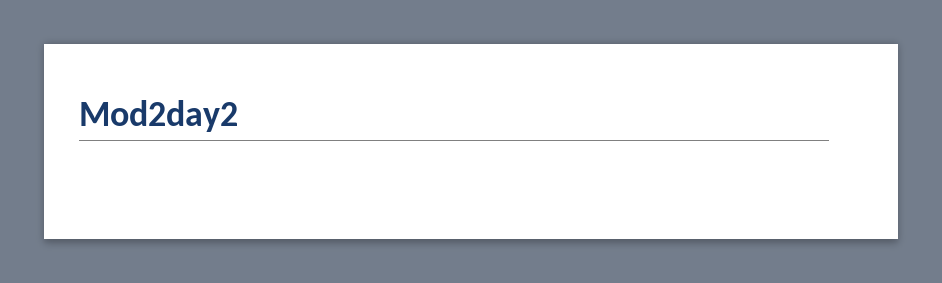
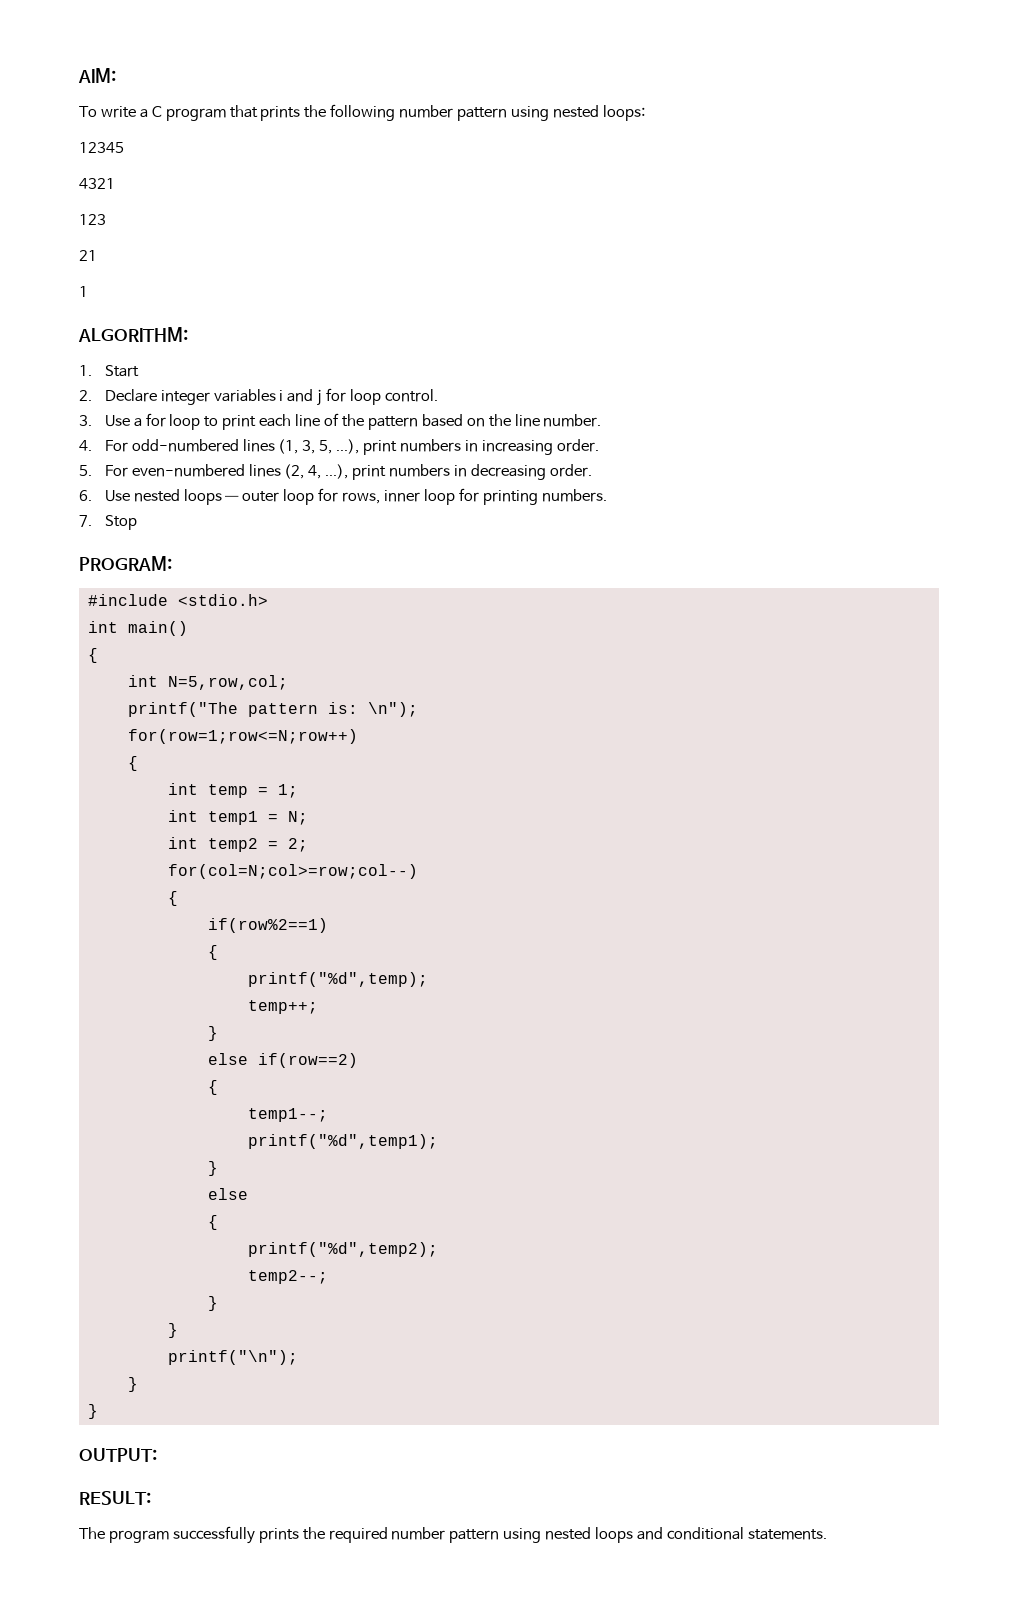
[79,100,238,132] Mod2day2 -> [78,68,116,83] [79,104,645,121] [79,142,124,153] [79,178,115,189] [79,214,106,225] [79,250,97,261] [79,286,88,297] [78,327,188,342] [79,365,139,377] [79,388,439,406] [79,413,602,430] [79,439,599,455] [79,464,592,480] [79,488,607,505] [79,515,137,530] [79,556,172,571] [87,594,268,606] [87,621,188,636] [87,648,98,663] [127,675,288,690] [127,702,418,717] [127,729,358,744] [127,756,138,771] [167,783,298,798] [167,810,308,825] [167,837,308,852] [167,864,418,879] [167,891,178,906] [207,918,328,933] [207,945,218,960] [247,972,428,987] [247,1000,318,1014] [207,1026,218,1041] [207,1053,358,1068] [207,1080,218,1095] [247,1108,328,1122] [247,1134,438,1149] [207,1161,218,1176] [207,1188,248,1200] [207,1215,218,1230] [247,1242,438,1257] [247,1270,328,1284] [207,1296,218,1311] [167,1323,178,1338] [167,1350,298,1365] [127,1377,138,1392] [87,1404,98,1419] [79,1448,157,1462] [79,1491,151,1505] [79,1526,827,1544] AIM: // To write a C program that prints the following number pattern using nested loops: // 12345 // 4321 // 123 // 21 // 1 // ALGORITHM: // 1. Start // 2. Declare integer variables i and j for loop control. // 3. Use a for loop to print each line of the pattern based on the line number. // 4. For odd-numbered lines (1, 3, 5, ...), print numbers in increasing order. // 5. For even-numbered lines (2, 4, ...), print numbers in decreasing order. // 6. Use nested loops — outer loop for rows, inner loop for printing numbers. // 7. Stop // PROGRAM: // #include <stdio.h> // int main() // { // int N=5,row,col; // printf("The pattern is: \n"); // for(row=1;row<=N;row++) // { // int temp = 1; // int temp1 = N; // int temp2 = 2; // for(col=N;col>=row;col--) // { // if(row%2==1) // { // printf("%d",temp); // temp++; // } // else if(row==2) // { // temp1--; // printf("%d",temp1); // } // else // { // printf("%d",temp2); // temp2--; // } // } // printf("\n"); // } // } // OUTPUT: // RESULT: // The program successfully prints the required number pattern using nested loops and conditional statements.

